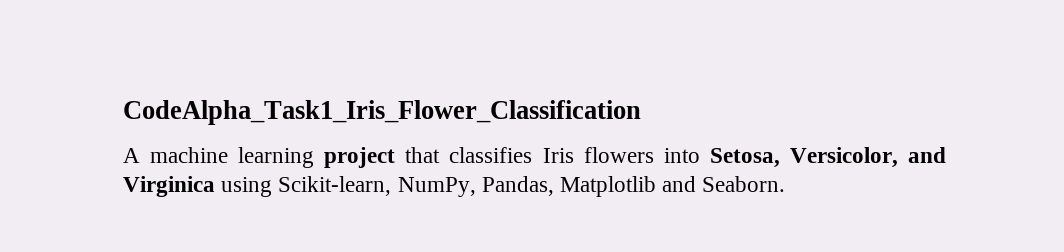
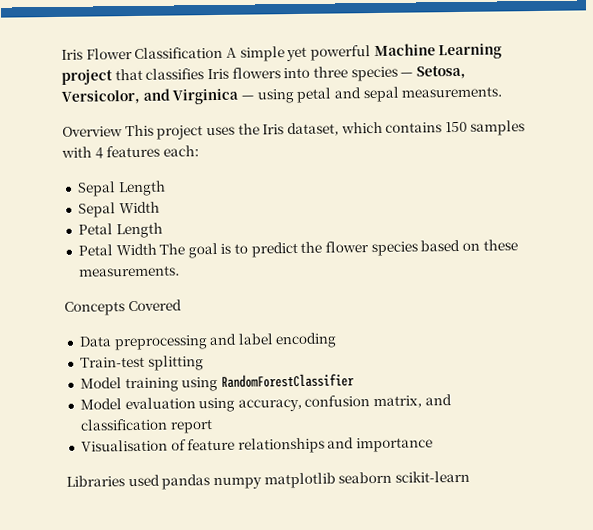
[123,100,641,125] [123,147,315,168] CodeAlpha_Task1_Iris_Flower_Classification // A machine learning -> [61,43,503,62] Iris Flower Classification A simple yet powerful Machine Learning
(700, 155) none -> [312,66,414,82] three species —
[221,176,786,197] using Scikit-learn, NumPy, Pandas, Matplotlib and Seaborn. -> [240,86,503,104] [62,120,526,140] [61,145,199,159] [76,180,166,197] [77,201,160,218] [77,222,163,239] [77,239,518,259] [78,265,180,277] [64,299,182,316] [78,332,338,351] [79,355,204,371] [79,373,354,393] [79,394,452,413] [79,418,213,434] [80,437,434,454] [66,470,470,490] — using petal and sepal measurements. // Overview This project uses the Iris dataset, which contains 150 samples with 4 features each: // Sepal Length // Sepal Width // Petal Length // Petal Width The goal is to predict the flower species based on these measurements. // Concepts Covered // Data preprocessing and label encoding // Train-test splitting // Model training using RandomForestClassifier // Model evaluation using accuracy, confusion matrix, and classification report // Visualisation of feature relationships and importance // Libraries used pandas numpy matplotlib seaborn scikit-learn

